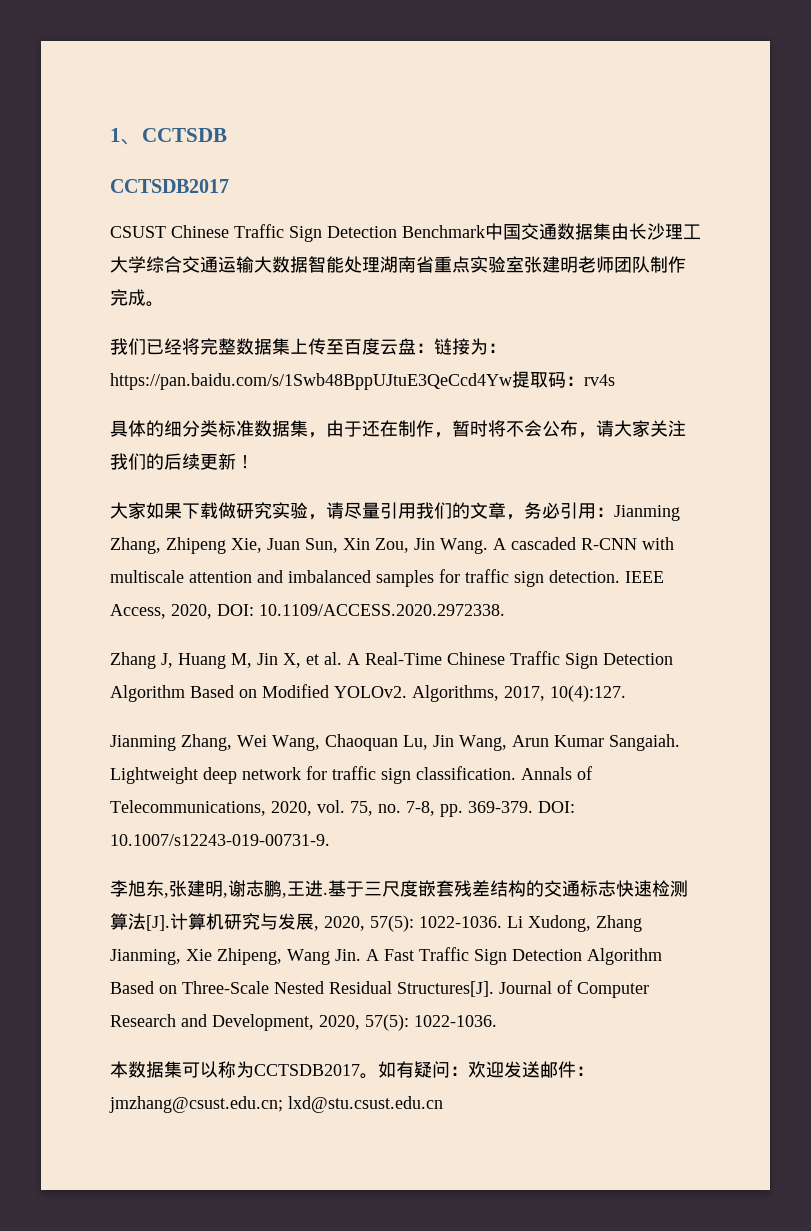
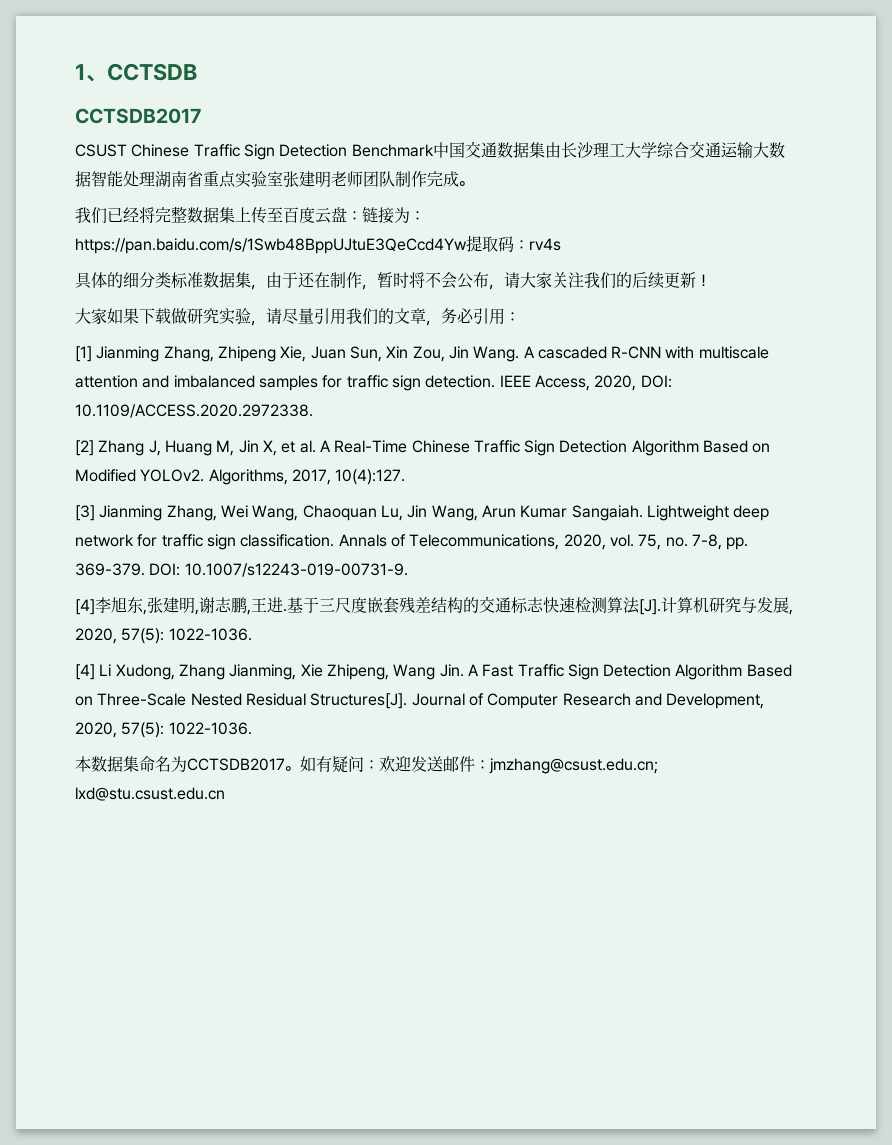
(614, 512) none -> [75,346,92,362] // [1]
(505, 610) none -> [75,440,94,456] [2]
(626, 693) none -> [75,505,95,521] [3]
(330, 840) none -> [75,599,95,615] [4]
(502, 922) none -> [75,664,95,680] // [4]
[182,1061,236,1078] 可以称 -> [139,756,171,772] 命名

